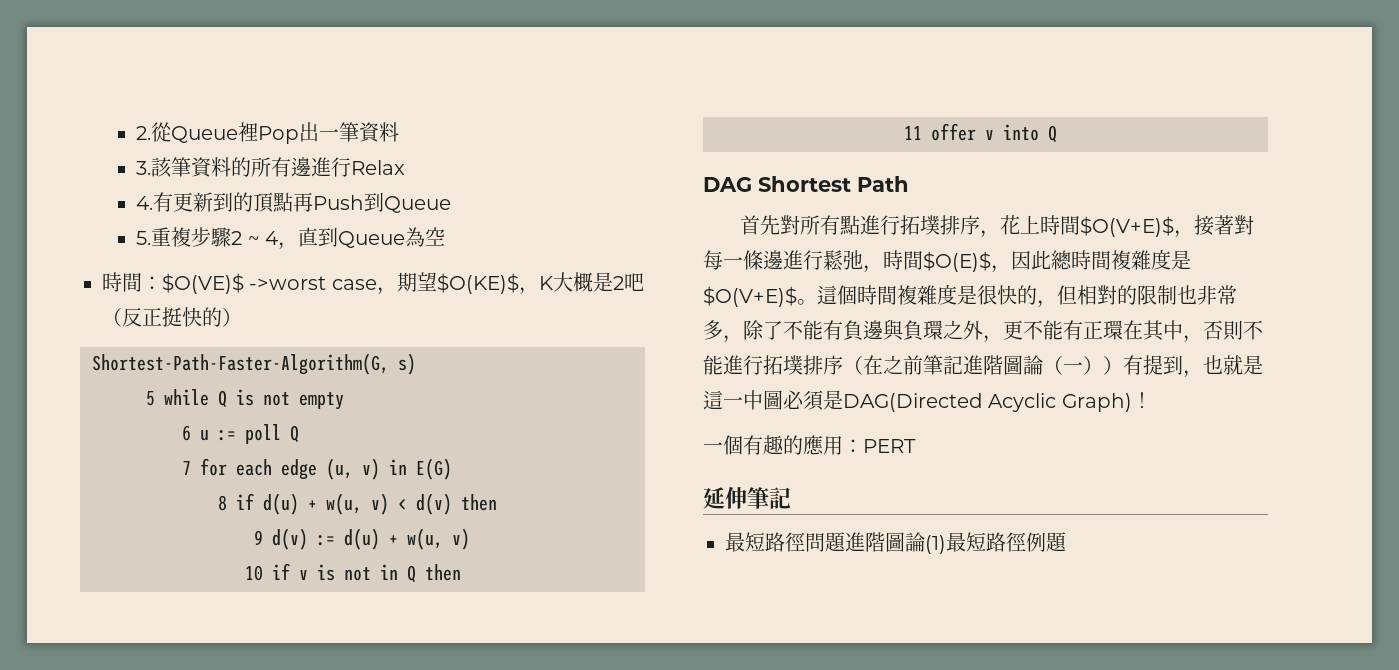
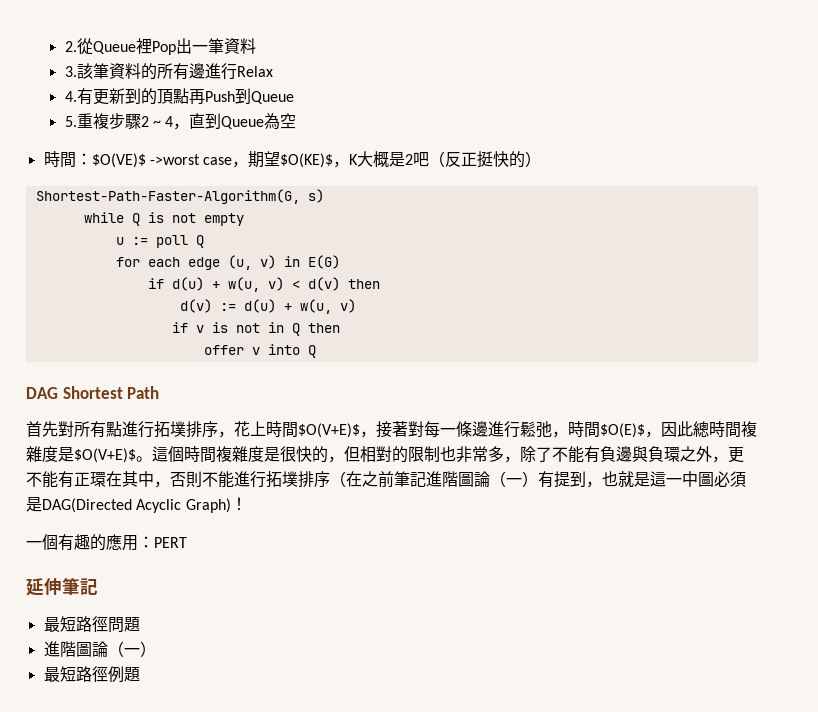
[146,391,155,406] 5 -> (324, 196) none
[182,425,191,441] 6 -> (244, 219) none
[182,461,191,475] 7 -> (204, 241) none
[218,495,227,511] 8 -> (340, 262) none
[254,530,263,545] 9 -> (380, 284) none
[245,565,263,581] 10 -> (356, 306) none
[904,126,922,140] 11 -> (340, 328) none
[1103,356,1123,375] ） -> (538, 479) none
[845,532,946,554] 進階圖論(1) -> [43,641,156,657] // 進階圖論（一） //

